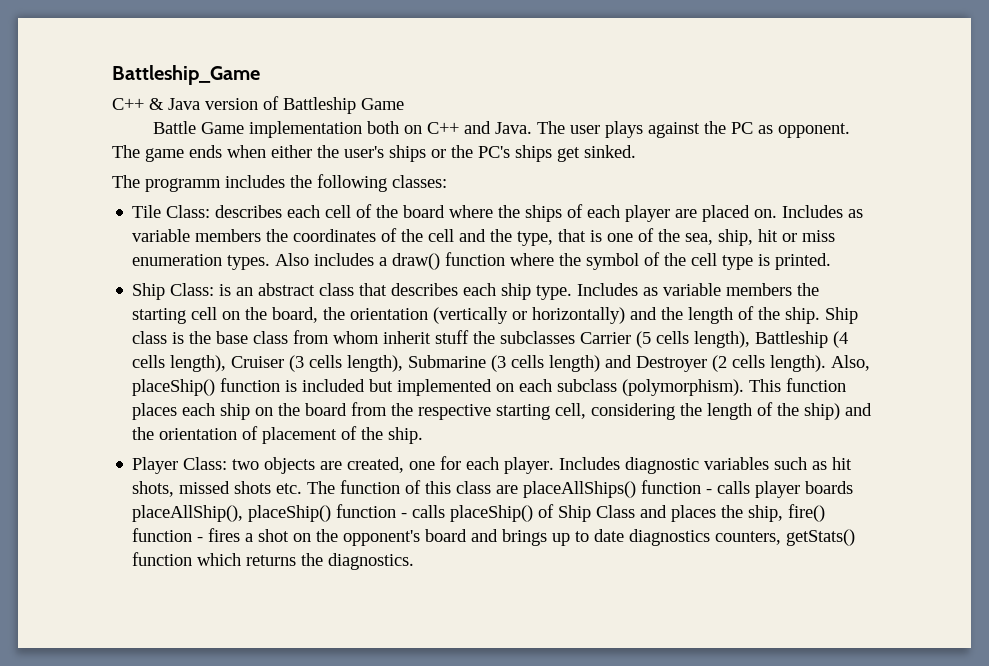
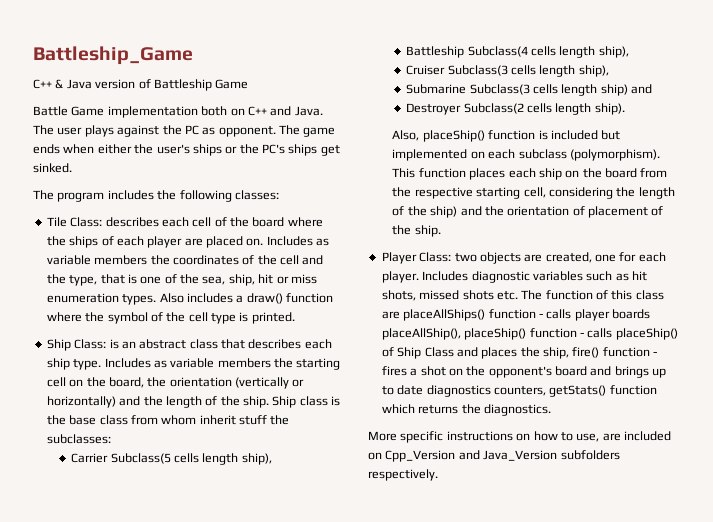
[145,178,221,192] programm -> [57,192,105,202] program
[500,331,849,348] [132,355,827,372] subclasses Carrier (5 cells length), Battleship (4 cells length), Cruiser (3 cells length), Submarine (3 cells length) and Destroyer (2 cells length). -> [46,434,111,444] [71,453,272,465] [406,46,629,58] [406,65,609,77] [406,84,653,96] [406,103,625,115] subclasses: // Carrier Subclass(5 cells length ship), // Battleship Subclass(4 cells length ship), // Cruiser Subclass(3 cells length ship), // Submarine Subclass(3 cells length ship) and // Destroyer Subclass(2 cells length ship). //
(415, 561) none -> [368,431,671,443] [368,450,620,462] [368,469,438,481] // More specific instructions on how to use, are included on Cpp_Version and Java_Version subfolders respectively.

